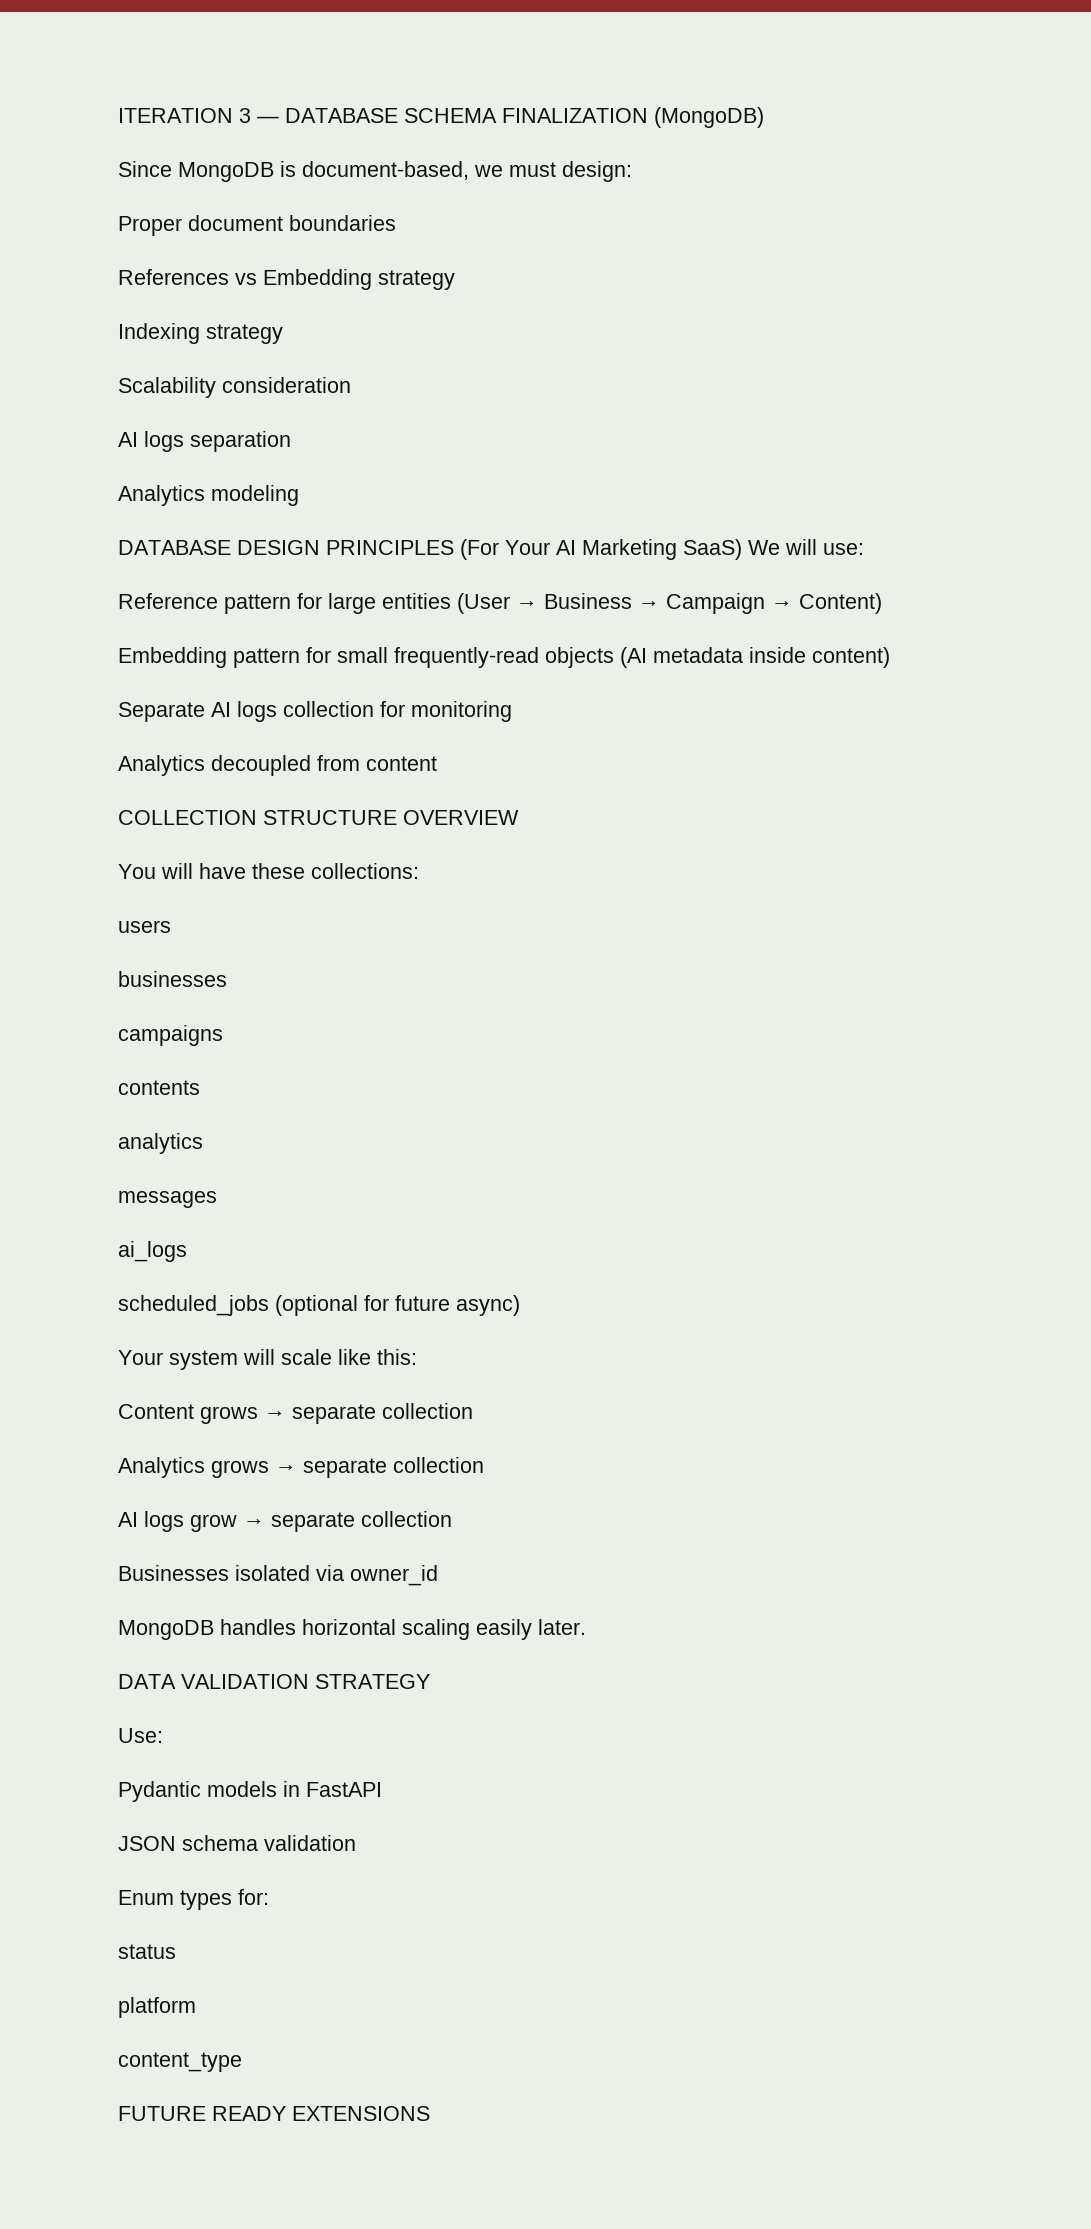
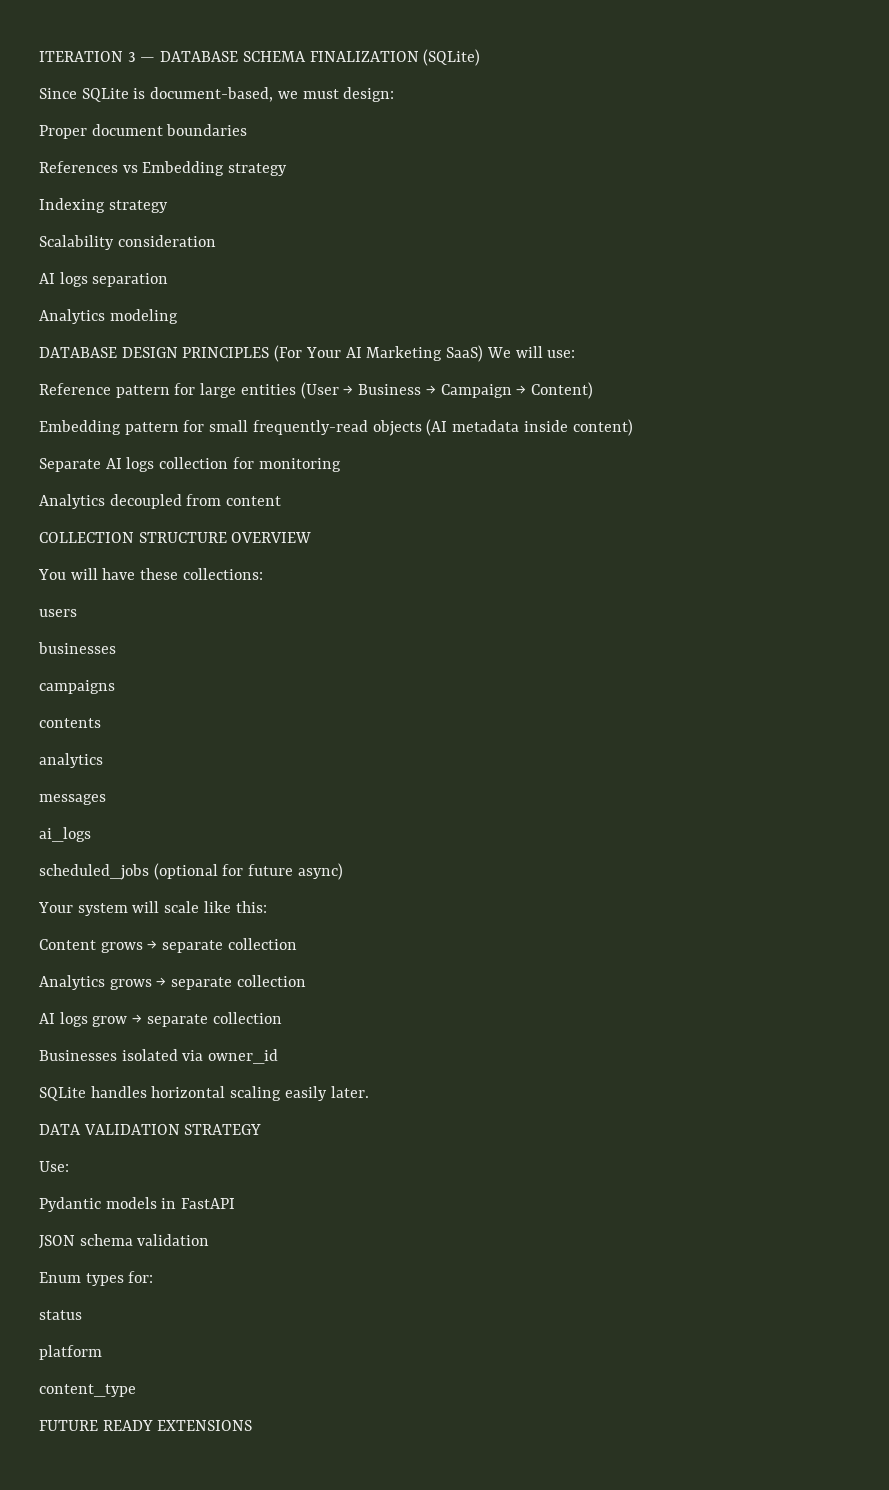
[654,107,764,128] (MongoDB) -> [423,49,481,66] (SQLite)
[178,162,274,182] MongoDB -> [81,88,129,102] SQLite
[118,1620,214,1640] MongoDB -> [39,1087,86,1101] SQLite

